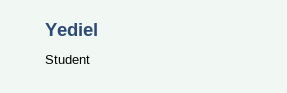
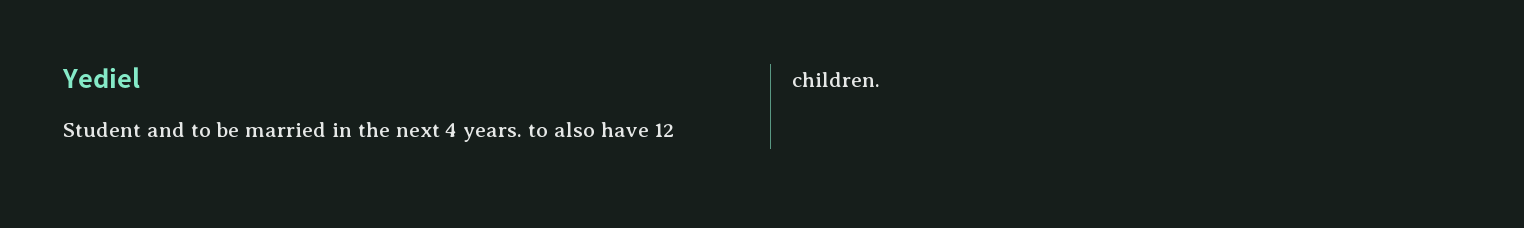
(90, 59) none -> [146,122,675,142] [792,72,880,87] and to be married in the next 4 years. to also have 12 children.

